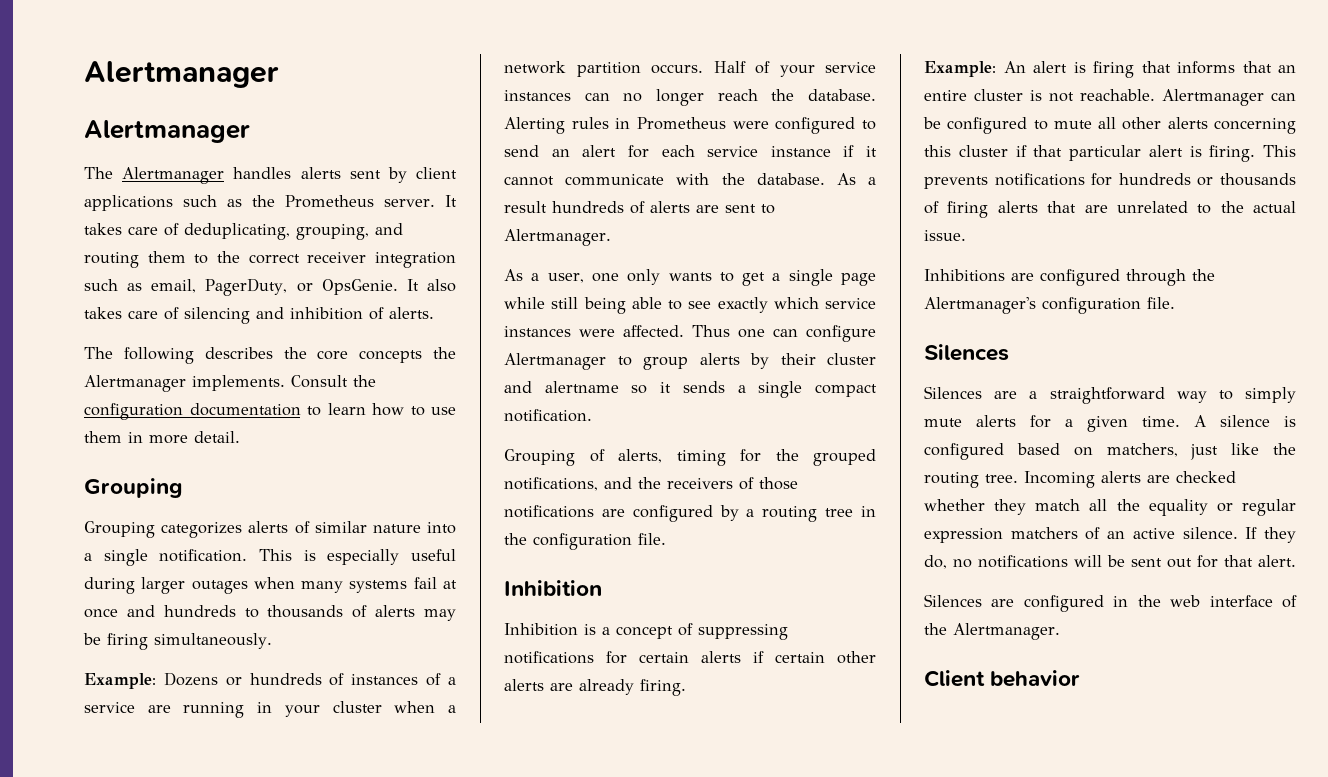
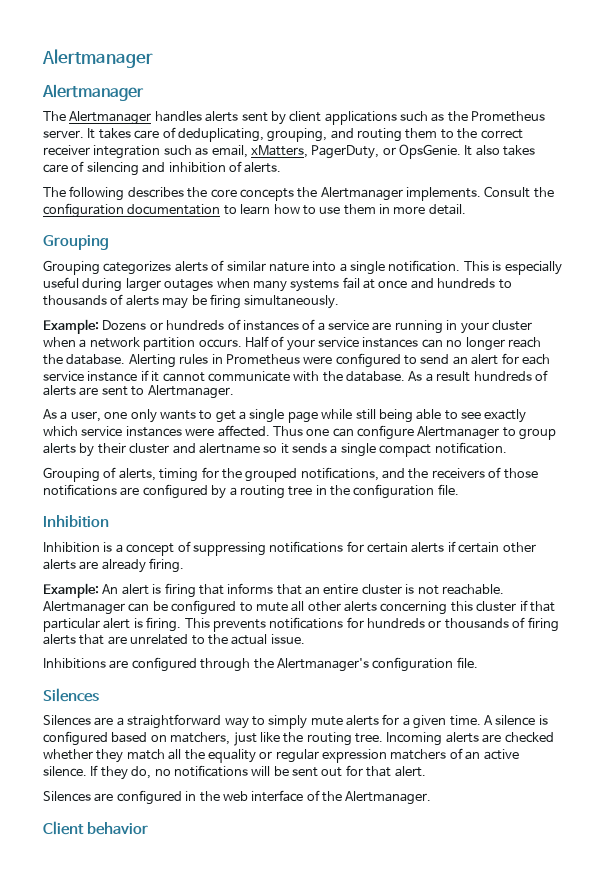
(197, 286) none -> [250,145,308,158] xMatters,

